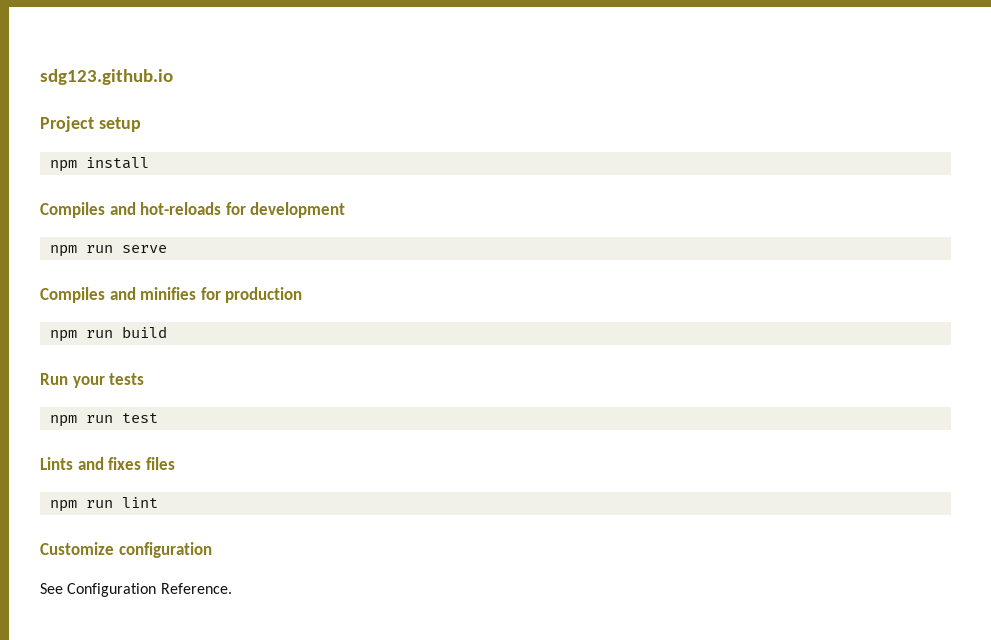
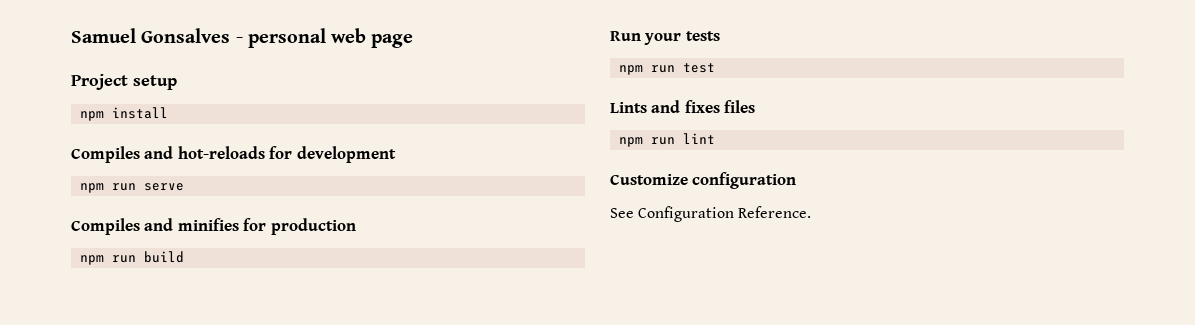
[40,69,173,85] sdg123.github.io -> [71,28,414,48] Samuel Gonsalves - personal web page

